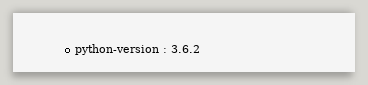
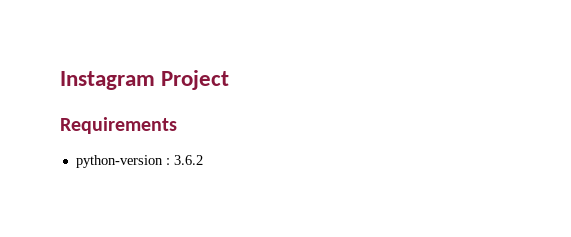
(75, 49) none -> [60,70,230,90] [60,117,177,134] Instagram Project // Requirements //

